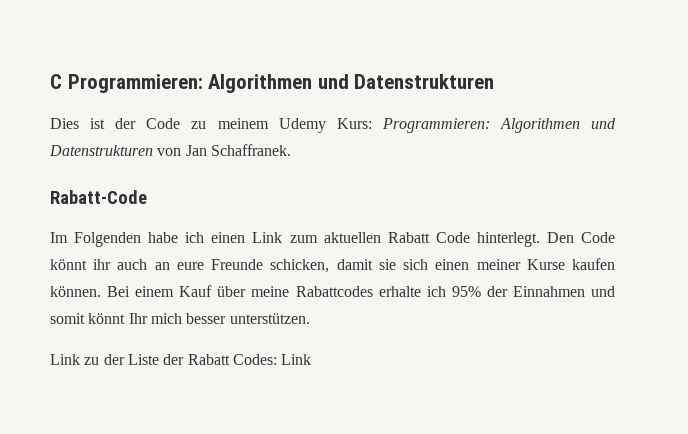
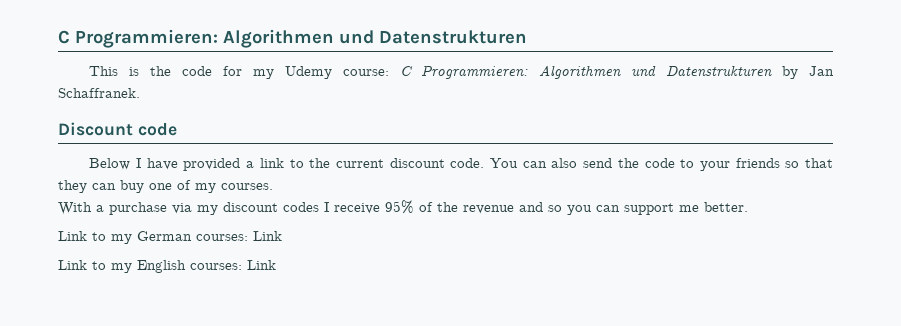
[50,118,617,133] [49,145,182,156] Dies ist der Code zu meinem Udemy Kurs: Programmieren: Algorithmen und Datenstrukturen von -> [89,65,799,79] This is the code for my Udemy course: C Programmieren: Algorithmen und Datenstrukturen by
[50,190,147,204] [50,232,615,247] [50,258,615,273] [50,285,615,297] [50,313,310,324] [50,354,277,365] Rabatt-Code // Im Folgenden habe ich einen Link zum aktuellen Rabatt Code hinterlegt. Den Code könnt ihr auch an eure Freunde schicken, damit sie sich einen meiner Kurse kaufen können. Bei einem Kauf über meine Rabattcodes erhalte ich 95% der Einnahmen und somit könnt Ihr mich besser unterstützen. // Link zu der Liste der Rabatt Codes: -> [58,122,177,136] [89,158,834,171] [58,180,273,193] [58,200,748,215] [58,231,282,244] [58,260,242,273] Discount code // Below I have provided a link to the current discount code. You can also send the code to your friends so that they can buy one of my courses. // With a purchase via my discount codes I receive 95% of the revenue and so you can support me better. // Link to my German courses: Link // Link to my English courses:

